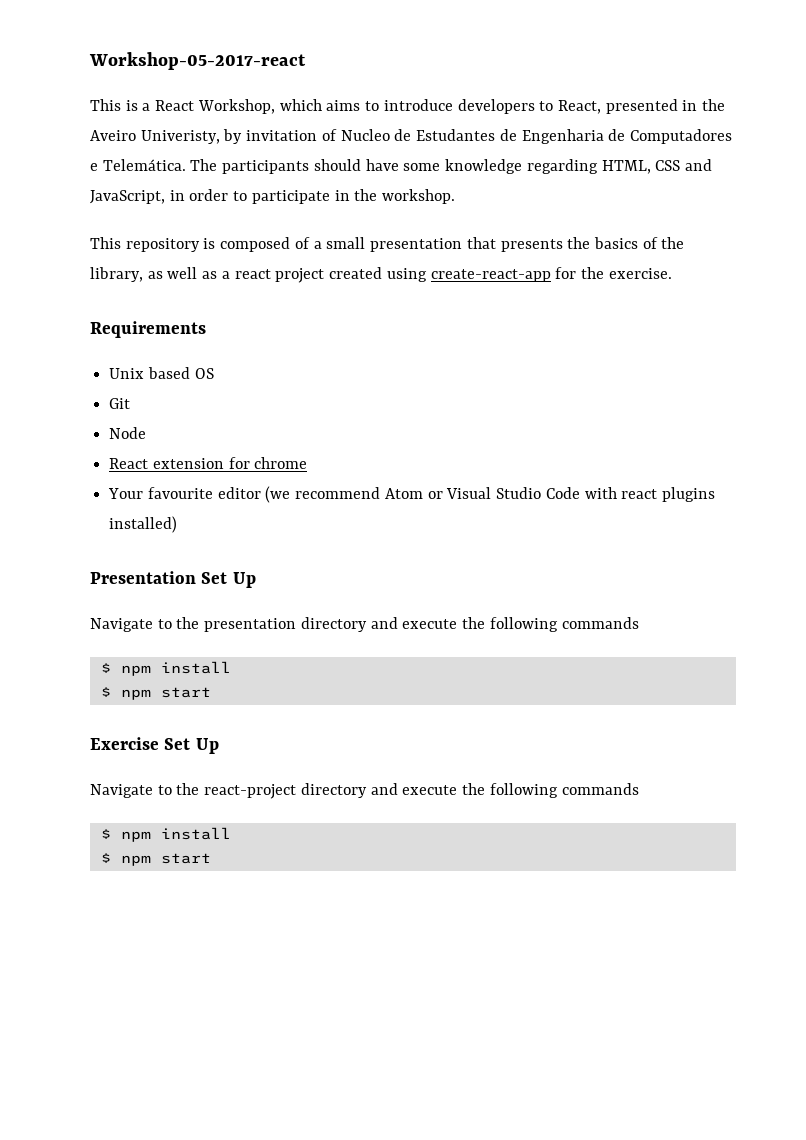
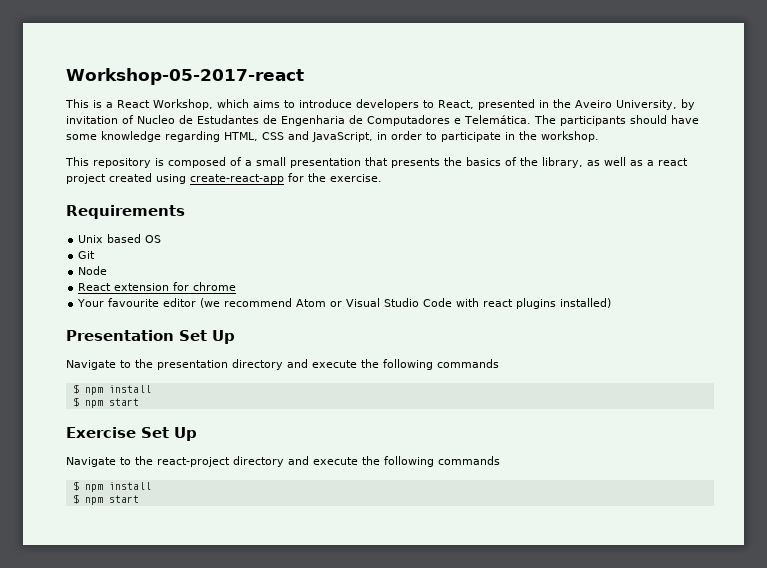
[140,130,220,144] Univeristy, -> [616,100,677,110] University,

